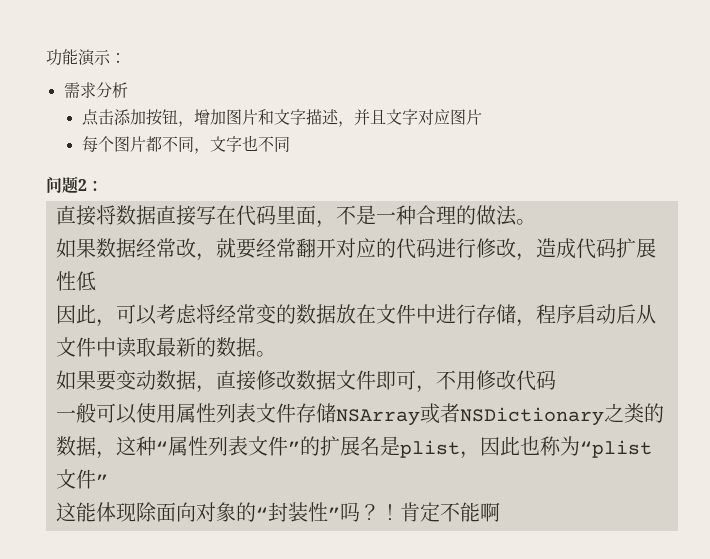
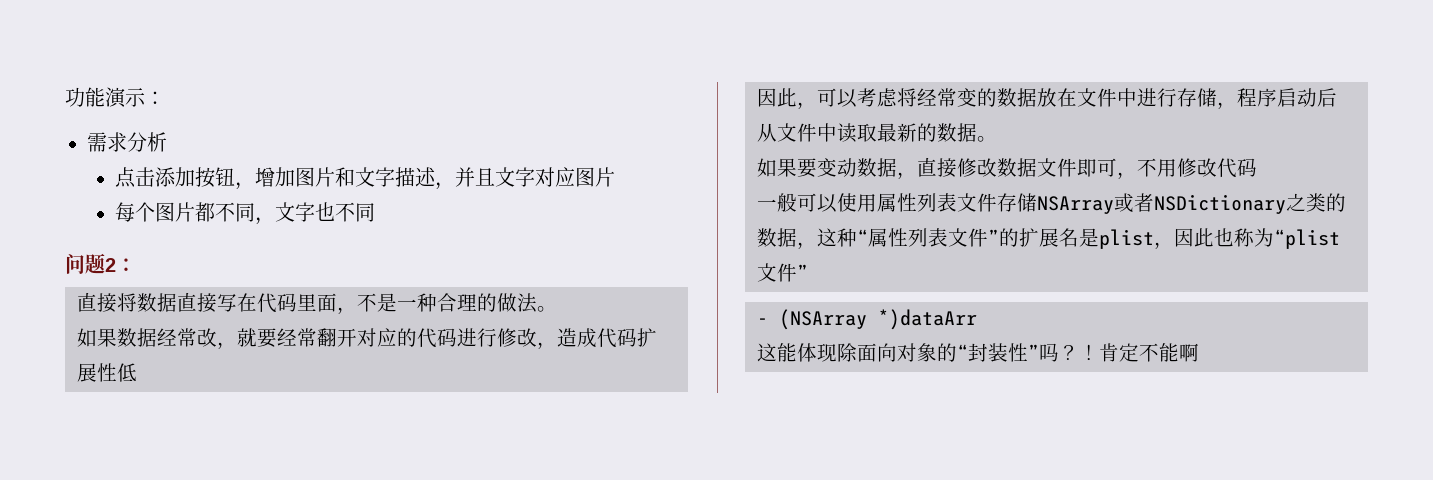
(108, 480) none -> [757,309,977,330] // - (NSArray *)dataArr

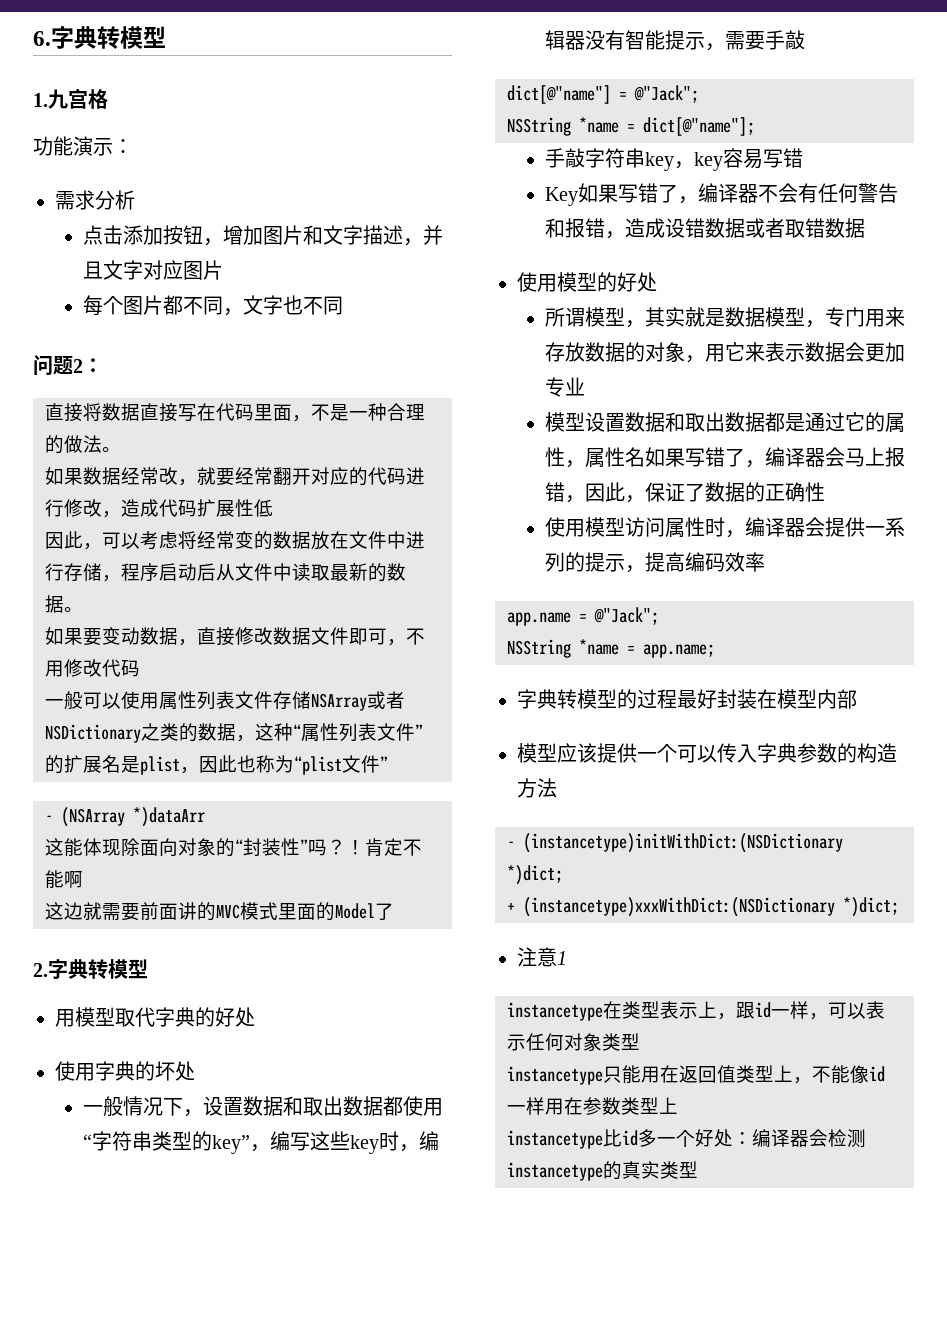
(65, 97) none -> [33,26,166,49] [33,88,108,109] 6.字典转模型 // 1.九宫格 //
(1199, 352) none -> [45,902,394,921] [33,959,148,979] [55,1007,255,1027] [55,1061,195,1081] [83,1096,444,1117] [83,1131,440,1154] [545,30,806,51] [507,85,699,104] [507,117,755,136] [545,148,804,171] [545,183,899,206] [545,218,866,239] [517,272,657,292] [545,307,906,328] [545,342,906,363] [545,377,586,397] [545,412,906,433] [545,447,906,468] [545,482,826,503] [545,517,906,538] [545,552,766,573] [507,607,659,626] [507,639,715,658] [517,689,857,709] [517,743,897,763] [517,778,557,798] [507,833,843,853] [507,865,563,885] [507,897,899,917] [517,947,567,967] [507,1001,885,1021] [507,1033,640,1051] [507,1065,885,1085] [507,1097,678,1115] [507,1129,866,1149] [507,1161,698,1181] // 这边就需要前面讲的MVC模式里面的Model了 // 2.字典转模型 // 用模型取代字典的好处 // 使用字典的坏处 // 一般情况下，设置数据和取出数据都使用“字符串类型的key”，编写这些key时，编辑器没有智能提示，需要手敲 // dict[@"name"] = @"Jack"; // NSString *name = dict[@"name"]; // 手敲字符串key，key容易写错 // Key如果写错了，编译器不会有任何警告和报错，造成设错数据或者取错数据 // 使用模型的好处 // 所谓模型，其实就是数据模型，专门用来存放数据的对象，用它来表示数据会更加专业 // 模型设置数据和取出数据都是通过它的属性，属性名如果写错了，编译器会马上报错，因此，保证了数据的正确性 // 使用模型访问属性时，编译器会提供一系列的提示，提高编码效率 // app.name = @"Jack"; // NSString *name = app.name; // 字典转模型的过程最好封装在模型内部 // 模型应该提供一个可以传入字典参数的构造方法 // - (instancetype)initWithDict:(NSDictionary *)dict; // + (instancetype)xxxWithDict:(NSDictionary *)dict; // 注意1 // instancetype在类型表示上，跟id一样，可以表示任何对象类型 // instancetype只能用在返回值类型上，不能像id一样用在参数类型上 // instancetype比id多一个好处：编译器会检测instancetype的真实类型

